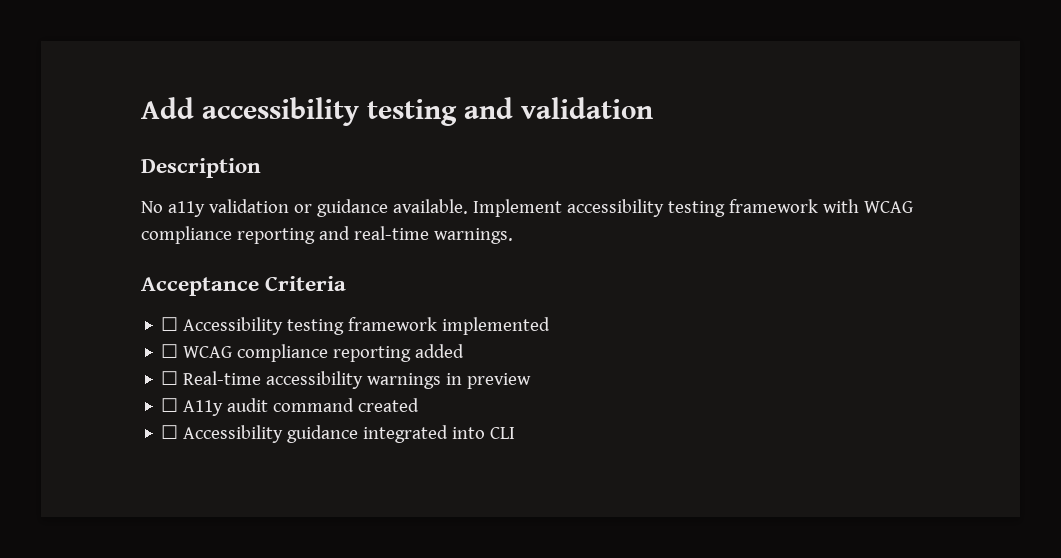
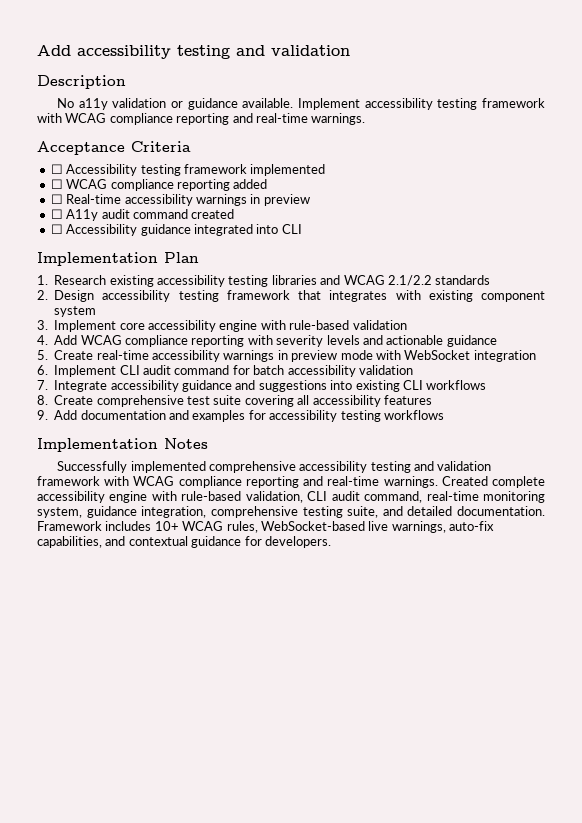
(516, 433) none -> [37,252,199,266] [37,275,491,287] [37,290,545,302] [54,306,97,317] [37,320,407,332] [37,335,497,347] [37,350,536,362] [37,365,413,377] [37,380,487,392] [37,395,432,407] [37,410,444,422] [37,438,208,452] [57,461,492,473] [37,476,545,488] [37,491,546,503] [37,506,545,518] [37,521,494,533] [37,536,331,548] // Implementation Plan // 1. Research existing accessibility testing libraries and WCAG 2.1/2.2 standards // 2. Design accessibility testing framework that integrates with existing component system // 3. Implement core accessibility engine with rule-based validation // 4. Add WCAG compliance reporting with severity levels and actionable guidance // 5. Create real-time accessibility warnings in preview mode with WebSocket integration // 6. Implement CLI audit command for batch accessibility validation // 7. Integrate accessibility guidance and suggestions into existing CLI workflows // 8. Create comprehensive test suite covering all accessibility features // 9. Add documentation and examples for accessibility testing workflows // Implementation Notes // Successfully implemented comprehensive accessibility testing and validation framework with WCAG compliance reporting and real-time warnings. Created complete accessibility engine with rule-based validation, CLI audit command, real-time monitoring system, guidance integration, comprehensive testing suite, and detailed documentation. Framework includes 10+ WCAG rules, WebSocket-based live warnings, auto-fix capabilities, and contextual guidance for developers.

